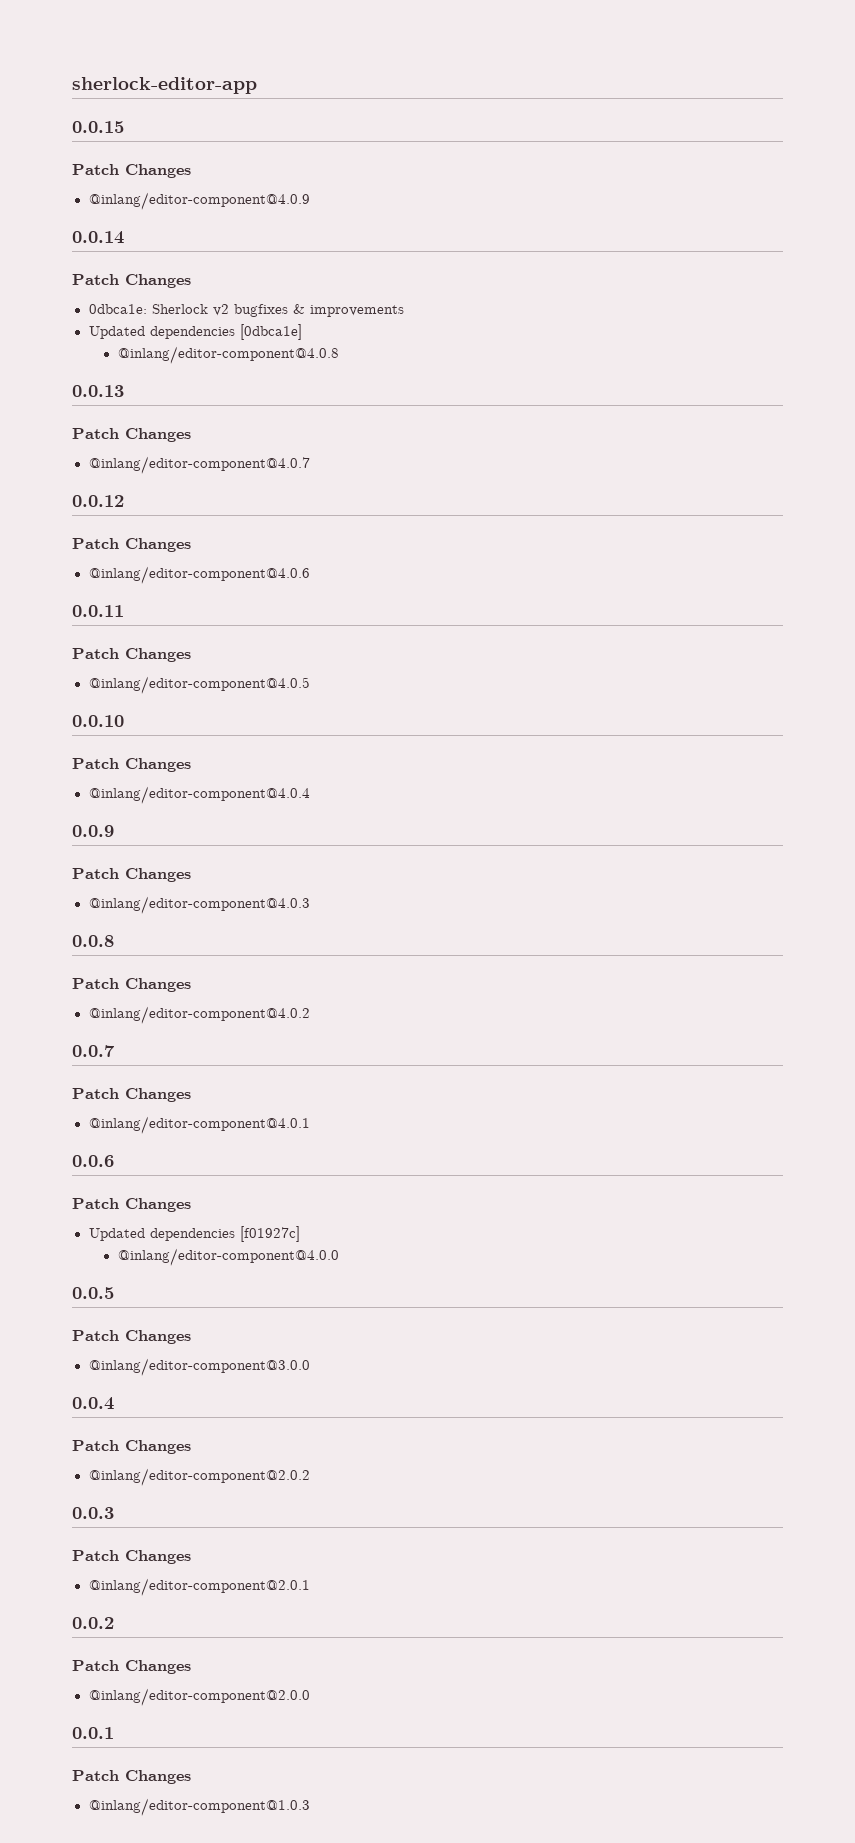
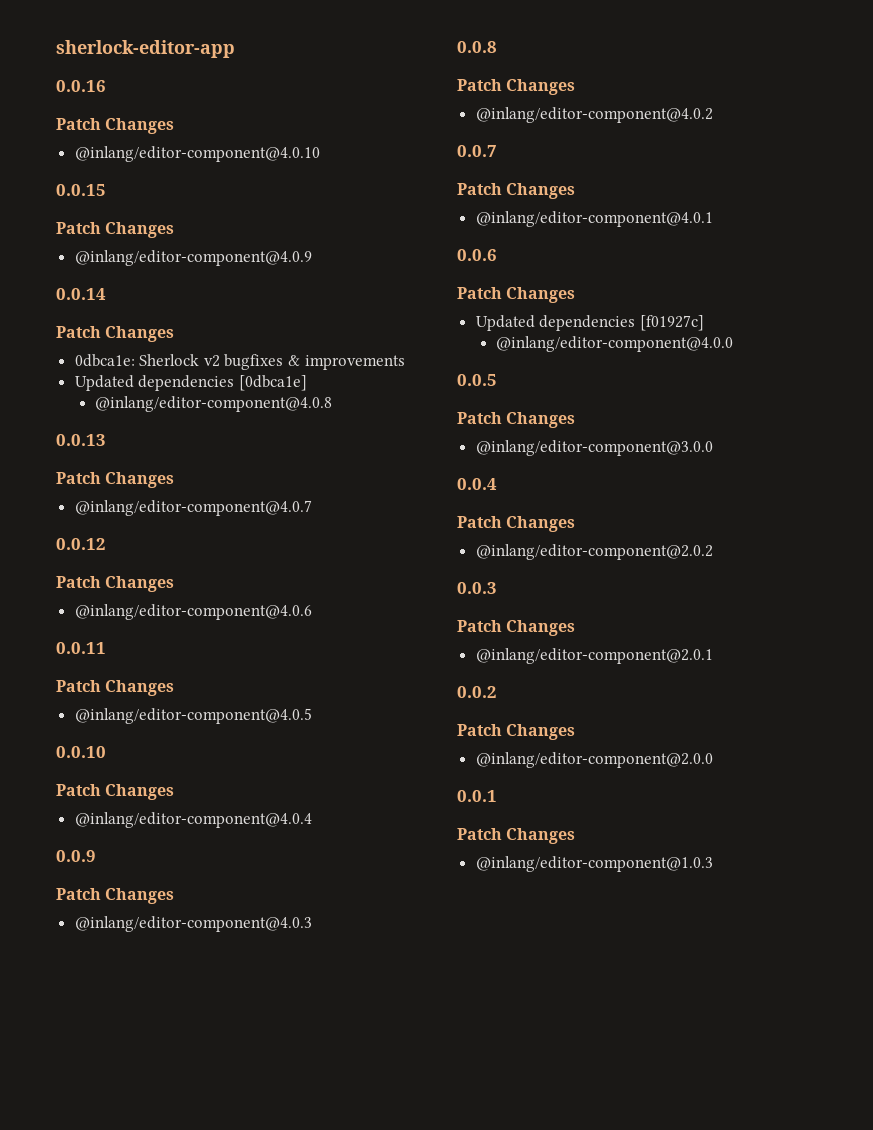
(257, 85) none -> [56,80,106,92] [56,118,175,134] [74,146,320,162] // 0.0.16 // Patch Changes // @inlang/editor-component@4.0.10

